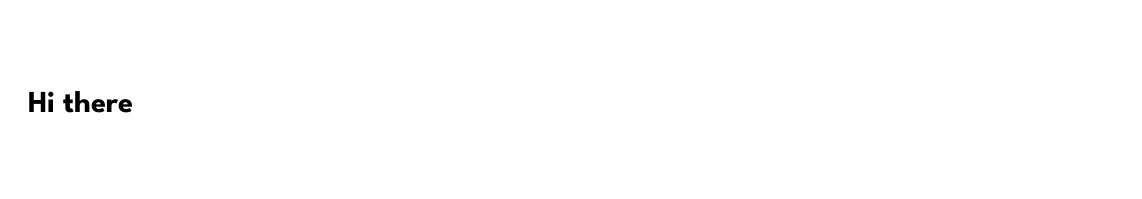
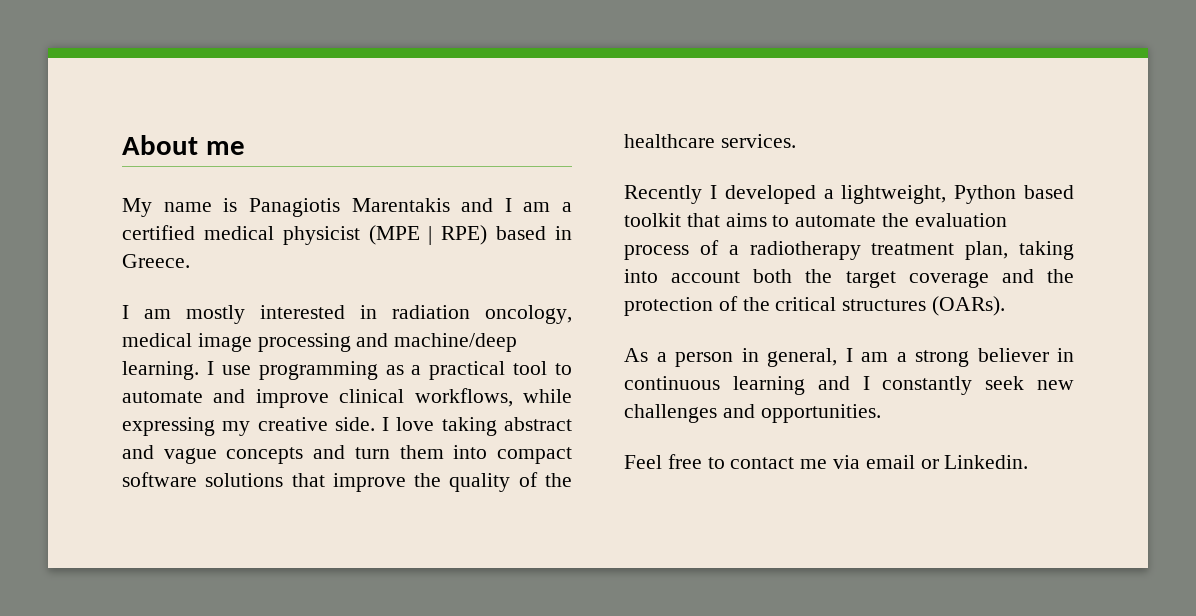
[28,91,134,113] Hi there -> [122,135,245,155] [122,198,572,217] [122,225,572,245] [122,254,190,268] [122,305,572,324] [122,333,518,352] [122,361,572,380] [122,388,572,408] [122,417,572,436] [122,445,572,464] [122,472,572,492] [624,134,796,148] [624,185,1074,204] [624,213,1007,227] [624,240,1074,260] [624,269,1074,288] [624,296,1006,316] [624,348,1074,367] [624,376,1074,395] [624,404,881,423] [624,454,1029,469] About me // My name is Panagiotis Marentakis and I am a certified medical physicist (MPE | RPE) based in Greece. // I am mostly interested in radiation oncology, medical image processing and machine/deep learning. I use programming as a practical tool to automate and improve clinical workflows, while expressing my creative side. I love taking abstract and vague concepts and turn them into compact software solutions that improve the quality of the healthcare services. // Recently I developed a lightweight, Python based toolkit that aims to automate the evaluation process of a radiotherapy treatment plan, taking into account both the target coverage and the protection of the critical structures (OARs). // As a person in general, I am a strong believer in continuous learning and I constantly seek new challenges and opportunities. // Feel free to contact me via email or Linkedin.

